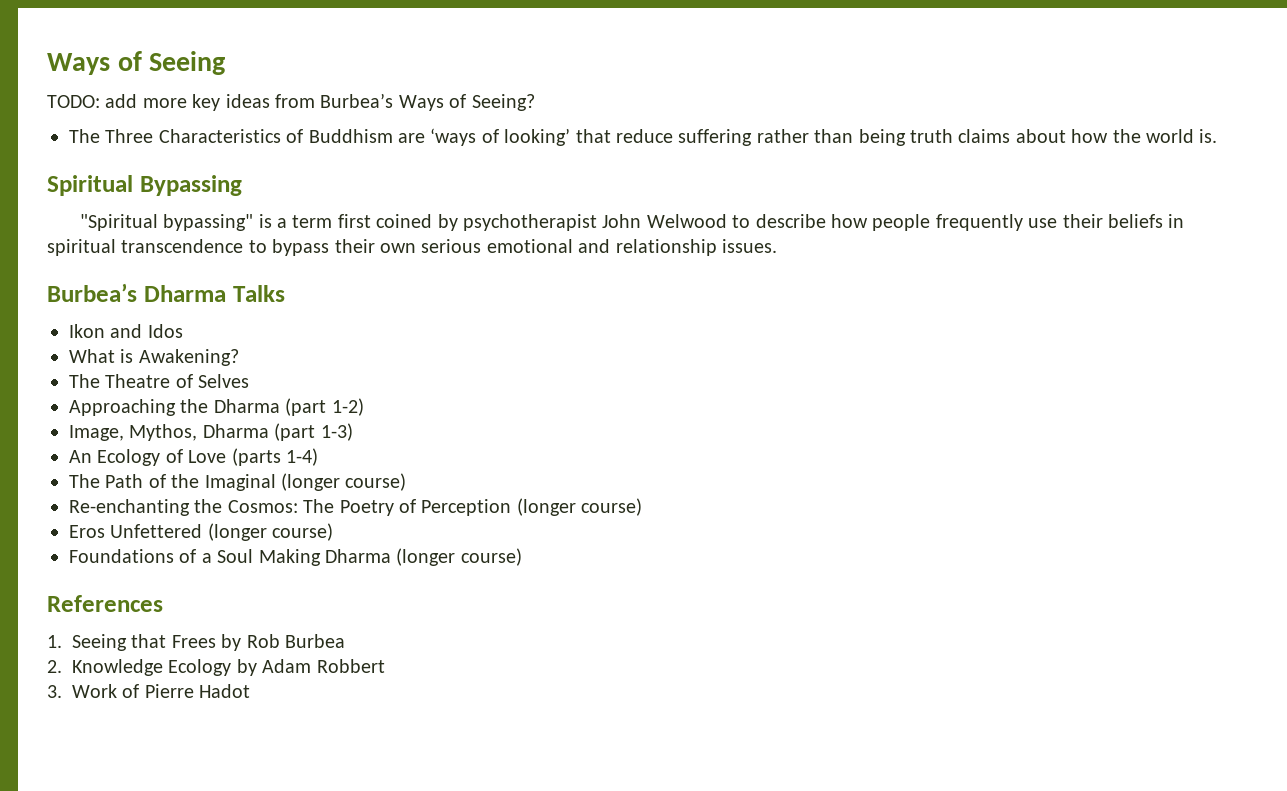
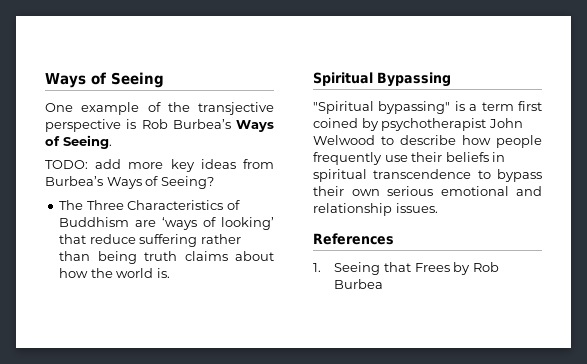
(226, 63) none -> [45,102,274,115] [45,119,274,132] [45,135,112,149] // One example of the transjective perspective is Rob Burbea’s Ways of Seeing.
[47,283,285,302] [69,324,183,338] [69,349,239,366] [69,374,250,388] [69,398,364,416] [69,423,353,441] [69,448,318,466] [69,473,407,491] [69,498,643,516] [69,523,334,541] [69,548,522,566] // Burbea’s Dharma Talks // Ikon and Idos // What is Awakening? // The Theatre of Selves // Approaching the Dharma (part 1-2) // Image, Mythos, Dharma (part 1-3) // An Ecology of Love (parts 1-4) // The Path of the Imaginal (longer course) // Re-enchanting the Cosmos: The Poetry of Perception (longer course) // Eros Unfettered (longer course) // Foundations of a Soul Making Dharma (longer course) -> (438, 208) none
[47,659,385,676] [47,684,251,698] // 2. Knowledge Ecology by Adam Robbert // 3. Work of Pierre Hadot -> (384, 284) none

